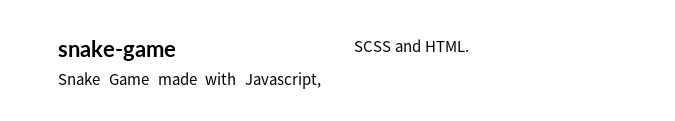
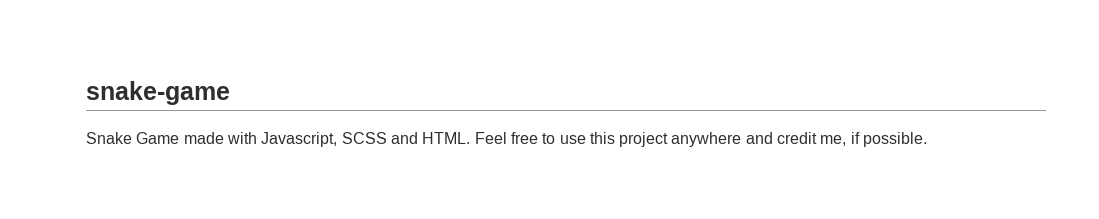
(470, 46) none -> [474,132,928,147] Feel free to use this project anywhere and credit me, if possible.

